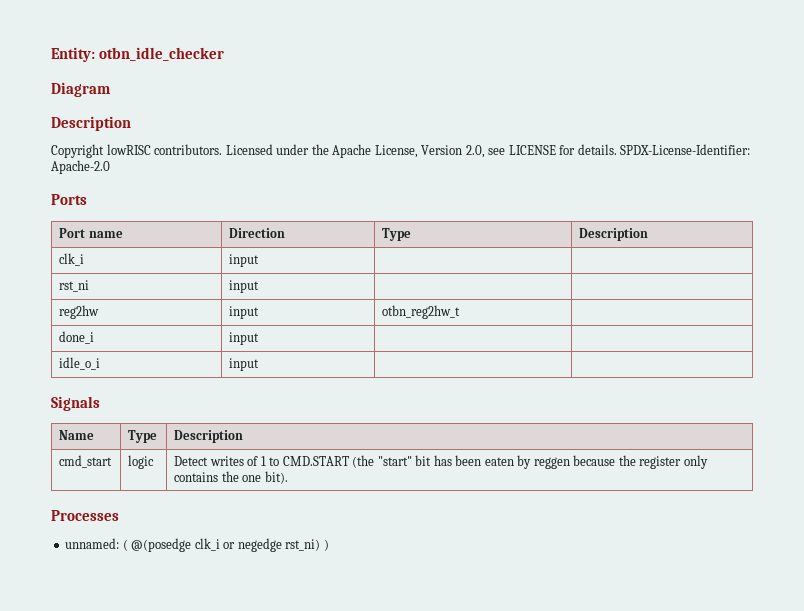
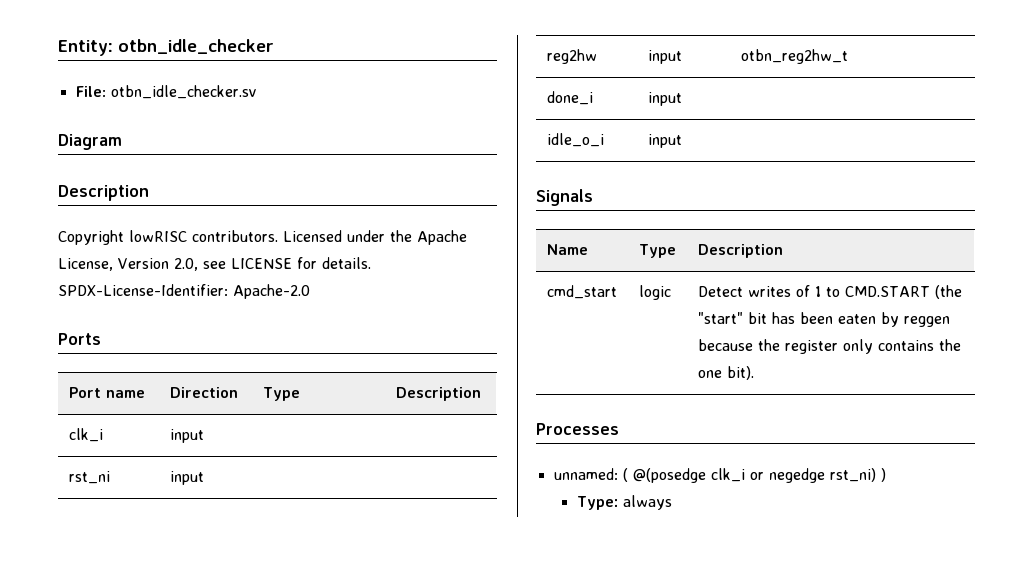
(225, 54) none -> [75,85,257,99] // File: otbn_idle_checker.sv
(329, 545) none -> [576,495,672,510] // Type: always

